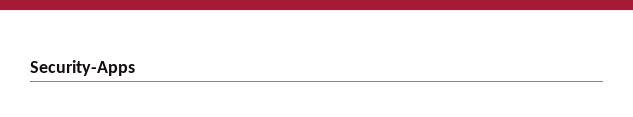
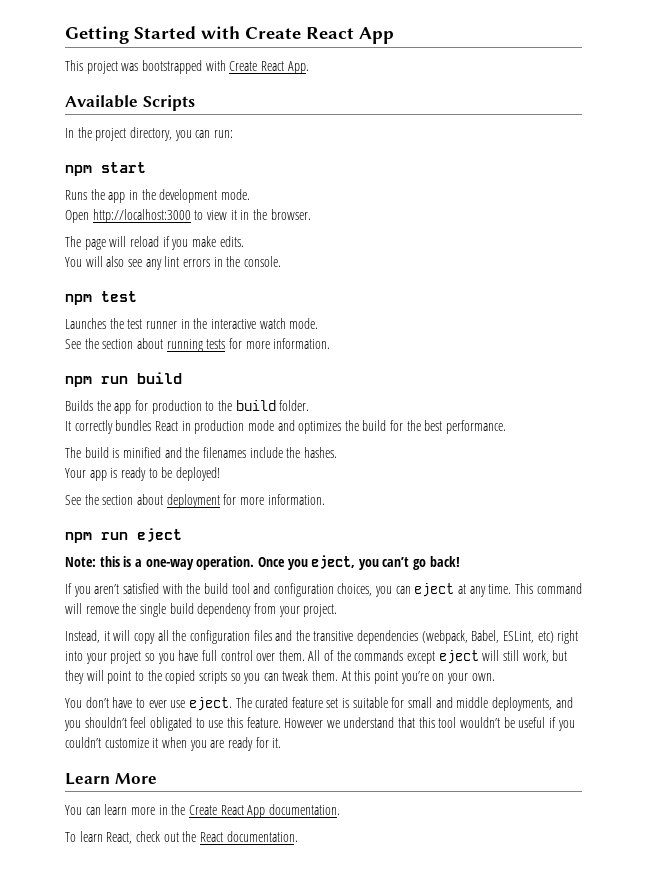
[30,60,135,76] Security-Apps -> [65,26,394,44] [65,60,309,74] [65,95,195,111] [65,127,233,141] [65,162,146,176] [65,189,250,203] [65,209,311,223] [65,236,244,250] [65,256,281,270] [65,291,137,305] [65,318,319,329] [65,338,331,352] [65,372,182,387] [65,400,310,414] [65,420,507,434] [65,447,337,458] [65,467,220,481] [65,494,325,508] [65,528,182,543] [65,555,460,570] [65,583,582,597] [65,603,338,617] [65,630,579,644] [65,650,568,664] [65,670,495,684] [65,697,573,711] [64,717,575,731] [65,737,282,751] [65,773,157,785] [65,804,340,818] [65,831,298,844] Getting Started with Create React App // This project was bootstrapped with Create React App. // Available Scripts // In the project directory, you can run: // npm start // Runs the app in the development mode. // Open http://localhost:3000 to view it in the browser. // The page will reload if you make edits. // You will also see any lint errors in the console. // npm test // Launches the test runner in the interactive watch mode. // See the section about running tests for more information. // npm run build // Builds the app for production to the build folder. // It correctly bundles React in production mode and optimizes the build for the best performance. // The build is minified and the filenames include the hashes. // Your app is ready to be deployed! // See the section about deployment for more information. // npm run eject // Note: this is a one-way operation. Once you eject, you can’t go back! // If you aren’t satisfied with the build tool and configuration choices, you can eject at any time. This command will remove the single build dependency from your project. // Instead, it will copy all the configuration files and the transitive dependencies (webpack, Babel, ESLint, etc) right into your project so you have full control over them. All of the commands except eject will still work, but they will point to the copied scripts so you can tweak them. At this point you’re on your own. // You don’t have to ever use eject. The curated feature set is suitable for small and middle deployments, and you shouldn’t feel obligated to use this feature. However we understand that this tool wouldn’t be useful if you couldn’t customize it when you are ready for it. // Learn More // You can learn more in the Create React App documentation. // To learn React, check out the React documentation.

